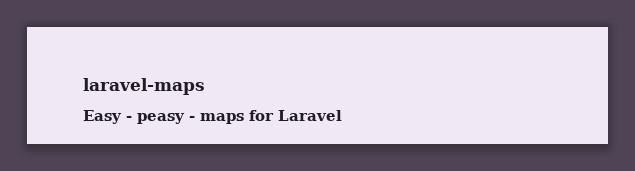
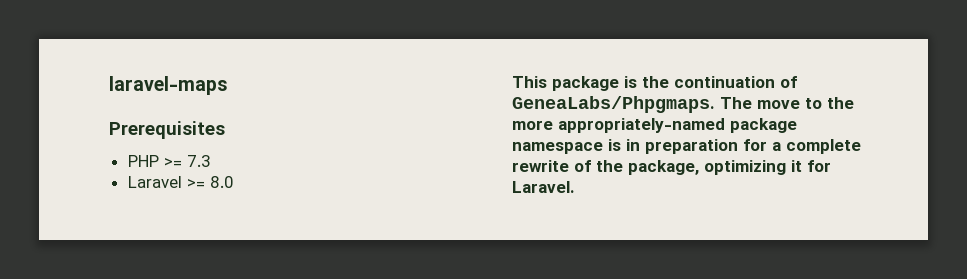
[83,110,342,124] Easy - peasy - maps for Laravel -> [109,121,225,139] [127,155,211,167] [127,176,234,188] [512,76,797,91] [512,96,854,113] [512,118,797,133] [512,139,861,154] [512,160,831,175] [512,181,575,193] Prerequisites // PHP >= 7.3 // Laravel >= 8.0 // This package is the continuation of GeneaLabs/Phpgmaps. The move to the more appropriately-named package namespace is in preparation for a complete rewrite of the package, optimizing it for Laravel.

